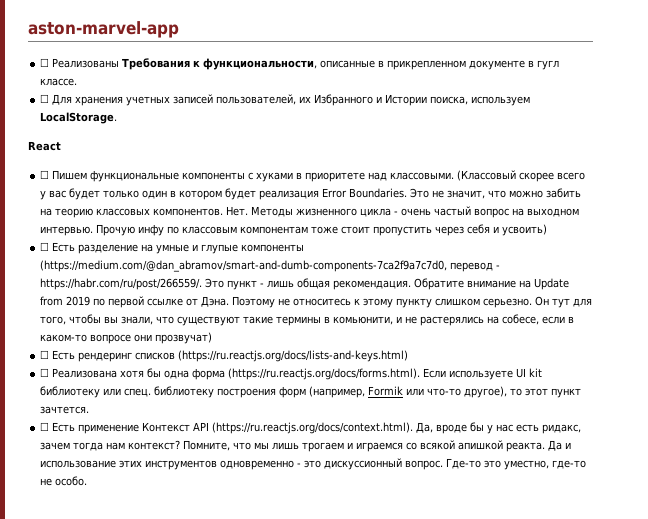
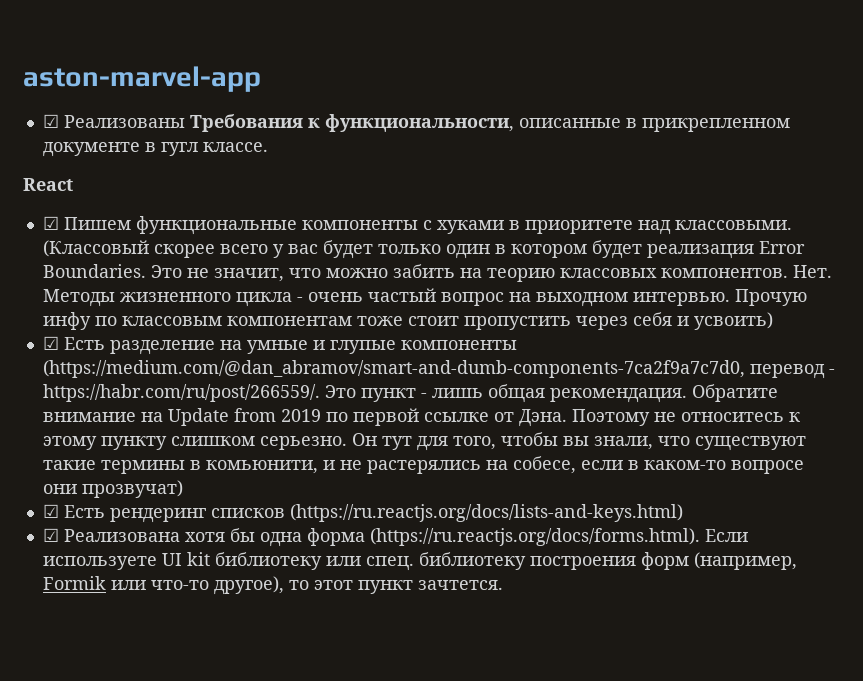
[40,58,50,67] ☐ -> [42,114,59,128] ☑
[40,94,531,106] [40,112,118,124] // ☐ Для хранения учетных записей пользователей, их Избранного и Истории поиска, используем LocalStorage. -> (268, 147) none
[40,170,50,179] ☐ -> [42,216,59,230] ☑
[40,242,50,251] ☐ -> [42,336,59,350] ☑
[40,350,50,359] ☐ -> [42,504,59,518] ☑
[40,368,50,377] ☐ -> [42,528,59,542] ☑
[40,422,582,434] [40,440,572,452] [40,458,587,470] [40,476,88,486] // ☐ Есть применение Контекст API (https://ru.reactjs.org/docs/context.html). Да, вроде бы у нас есть ридакс, зачем тогда нам контекст? Помните, что мы лишь трогаем и играемся со всякой апишкой реакта. Да и использование этих инструментов одновременно - это дискуссионный вопрос. Где-то это уместно, где-то не особо. -> (503, 585) none

